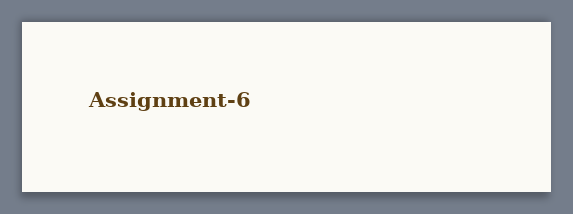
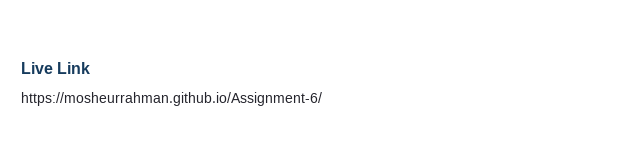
[88,92,251,111] Assignment-6 -> [21,62,91,74] [21,92,322,106] Live Link // https://mosheurrahman.github.io/Assignment-6/

